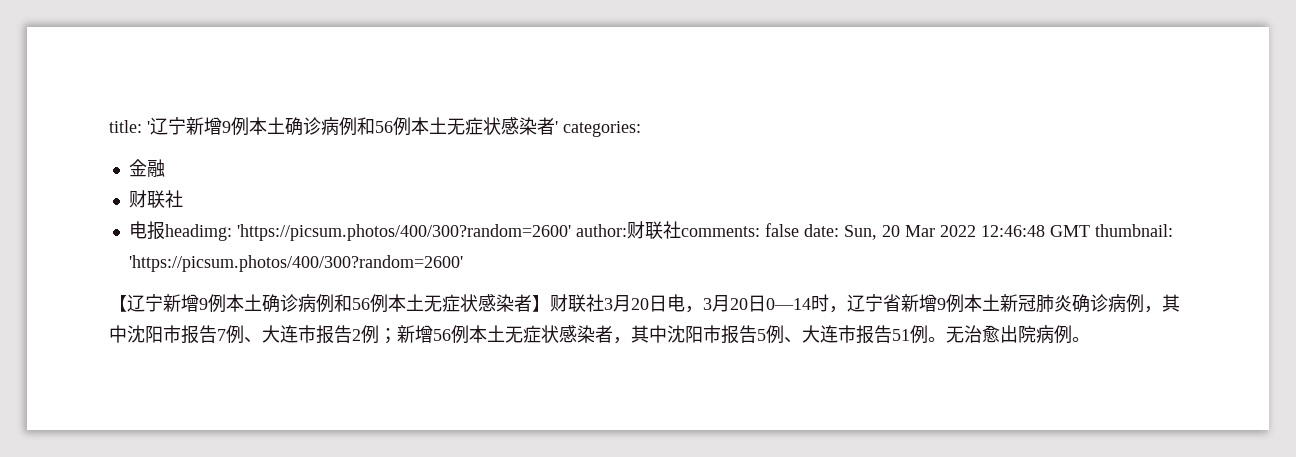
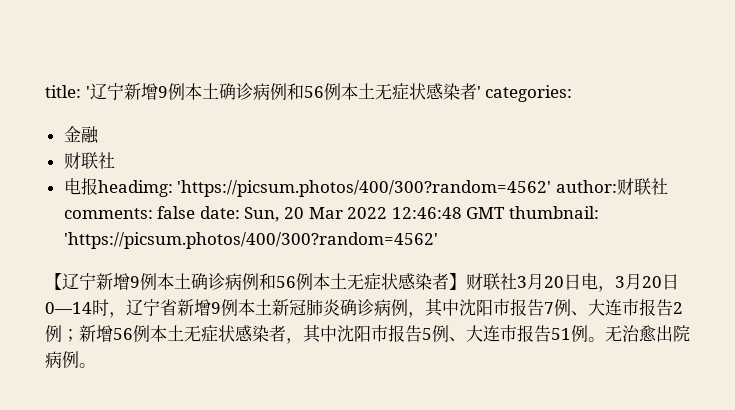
[236,224,571,241] 'https://picsum.photos/400/300?random=2600' -> [177,180,552,197] 'https://picsum.photos/400/300?random=4562'
[128,255,463,272] 'https://picsum.photos/400/300?random=2600' -> [63,232,438,249] 'https://picsum.photos/400/300?random=4562'

